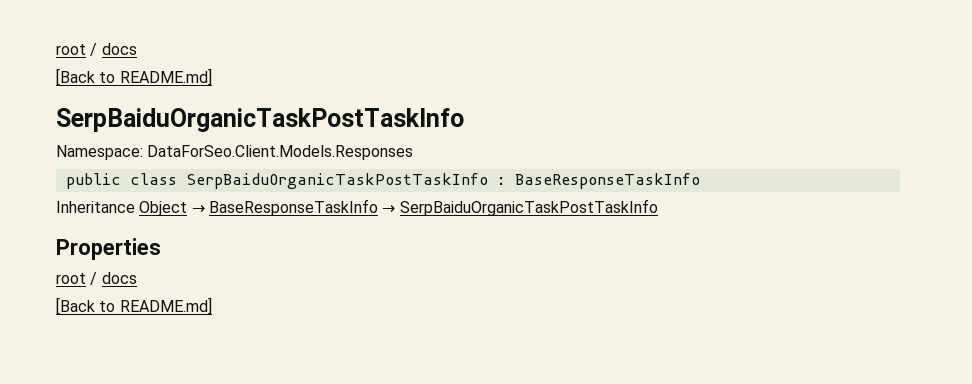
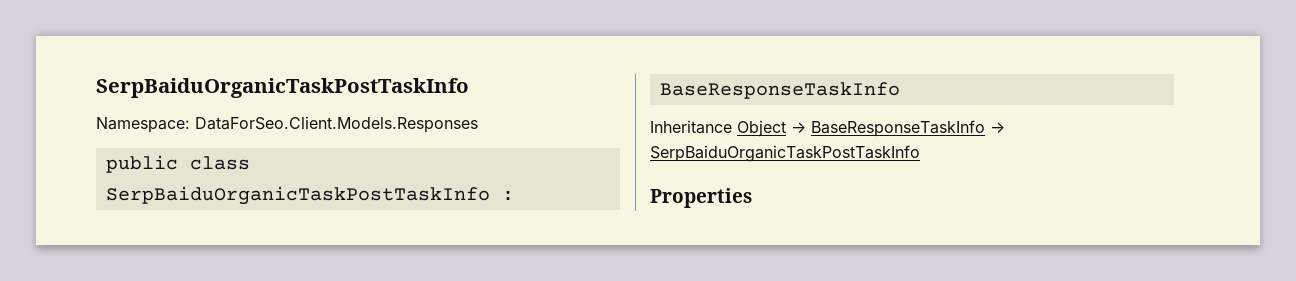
[56,43,137,56] [56,68,212,86] root / docs // [Back to README.md] // -> (96, 88) none
[56,272,137,285] [56,297,212,315] // root / docs // [Back to README.md] -> (752, 198) none

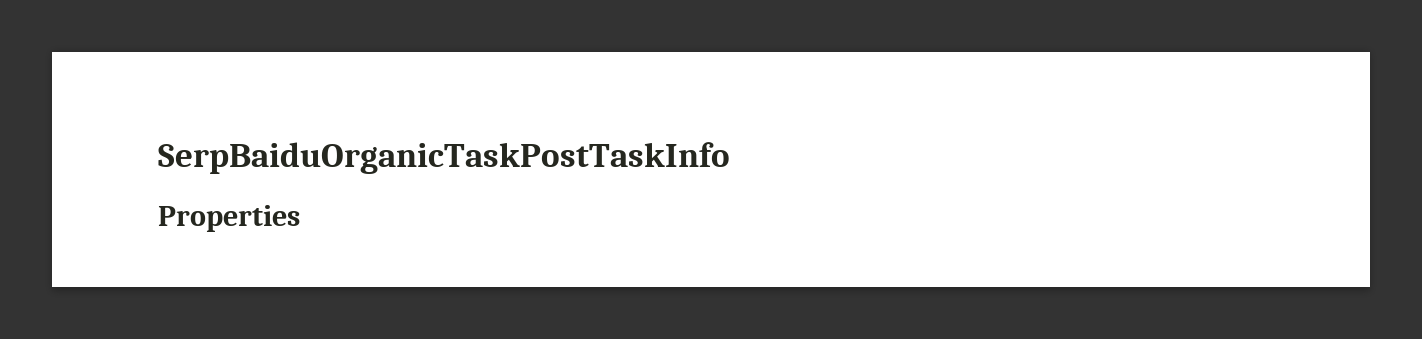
[96,78,469,98] [96,116,478,133] [105,155,250,173] [105,186,514,205] [659,82,900,99] [650,120,1005,137] [650,145,920,162] SerpBaiduOrganicTaskPostTaskInfo // Namespace: DataForSeo.Client.Models.Responses // public class SerpBaiduOrganicTaskPostTaskInfo : BaseResponseTaskInfo // Inheritance Object → BaseResponseTaskInfo → SerpBaiduOrganicTaskPostTaskInfo -> [158,142,730,174] SerpBaiduOrganicTaskPostTaskInfo

